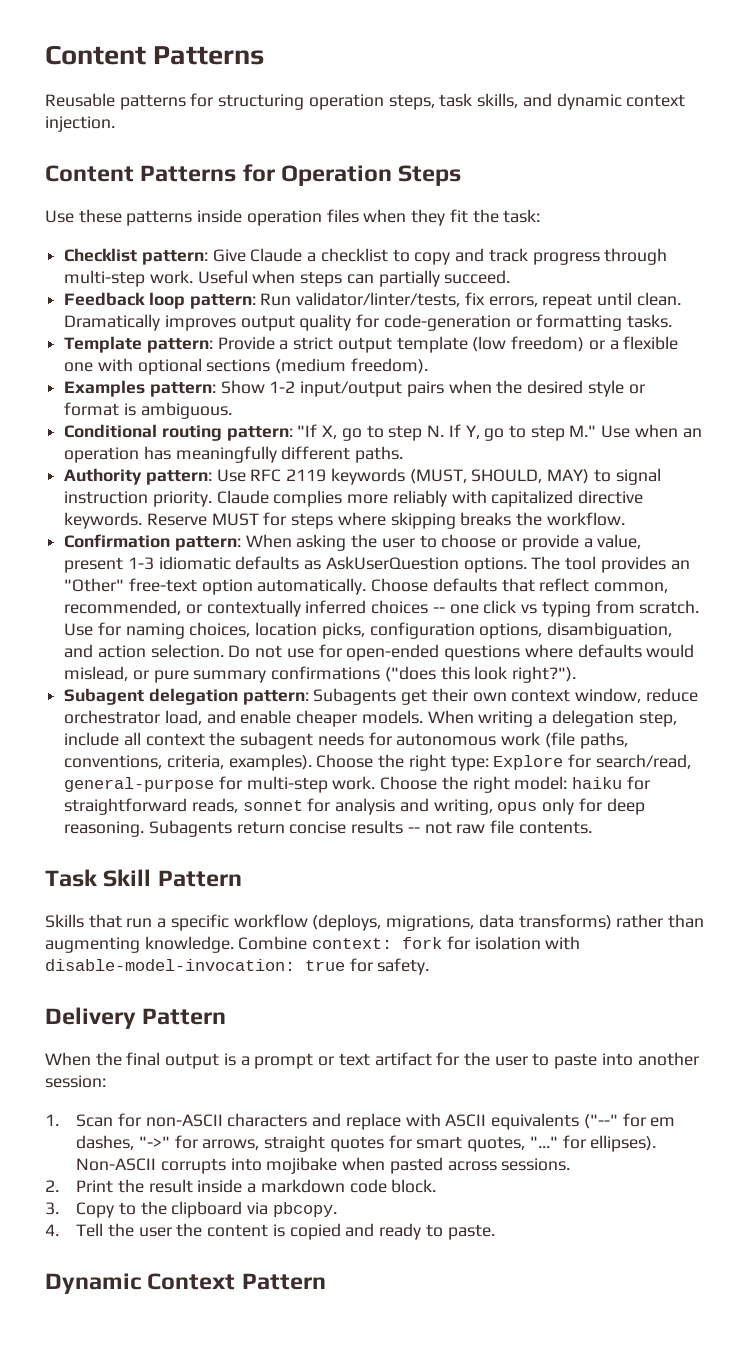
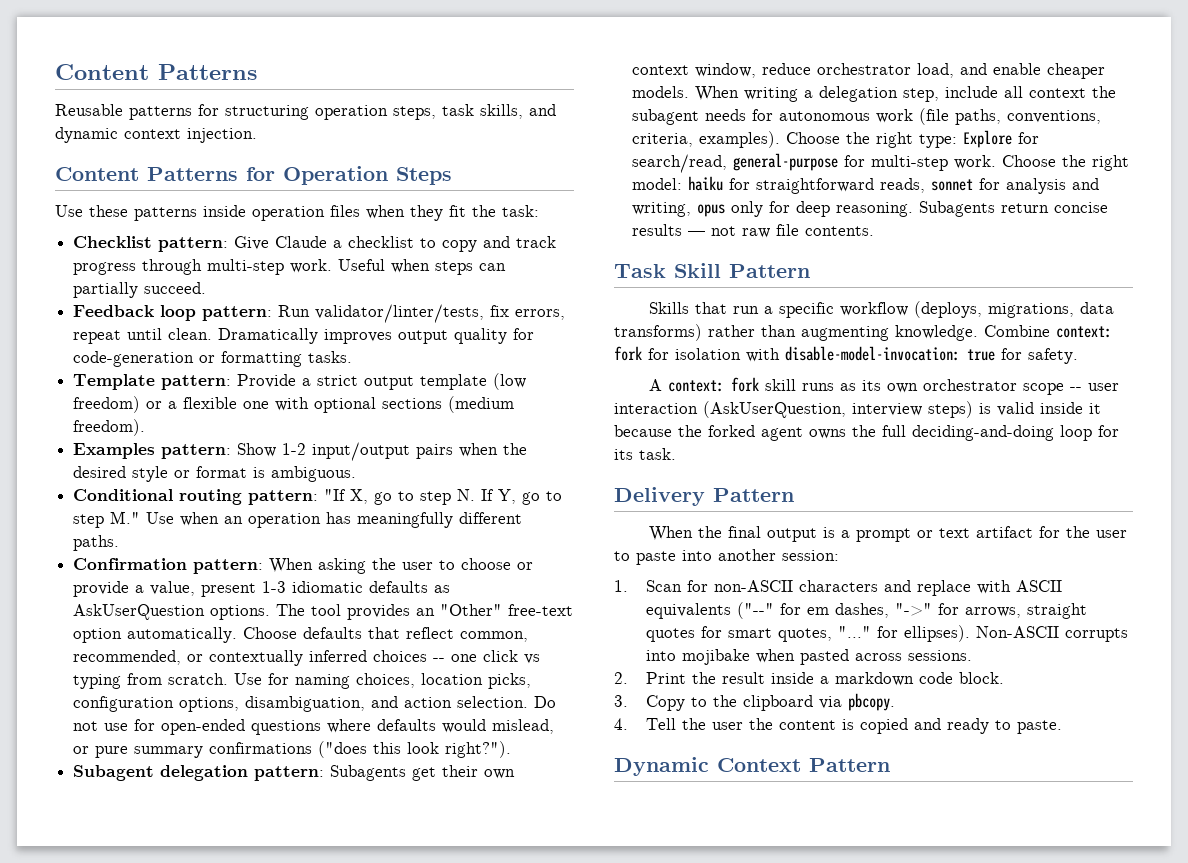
[64,468,661,485] [64,490,644,507] [64,512,625,529] // Authority pattern: Use RFC 2119 keywords (MUST, SHOULD, MAY) to signal instruction priority. Claude complies more reliably with capitalized directive keywords. Reserve MUST for steps where skipping breaks the workflow. -> (120, 543) none
[407,827,420,833] -- -> [688,231,706,236] —
(430, 966) none -> [648,377,1119,395] [614,401,1101,418] [614,425,1119,441] [614,448,676,460] // A context: fork skill runs as its own orchestrator scope -- user interaction (AskUserQuestion, interview steps) is valid inside it because the forked agent owns the full deciding-and-doing loop for its task.

